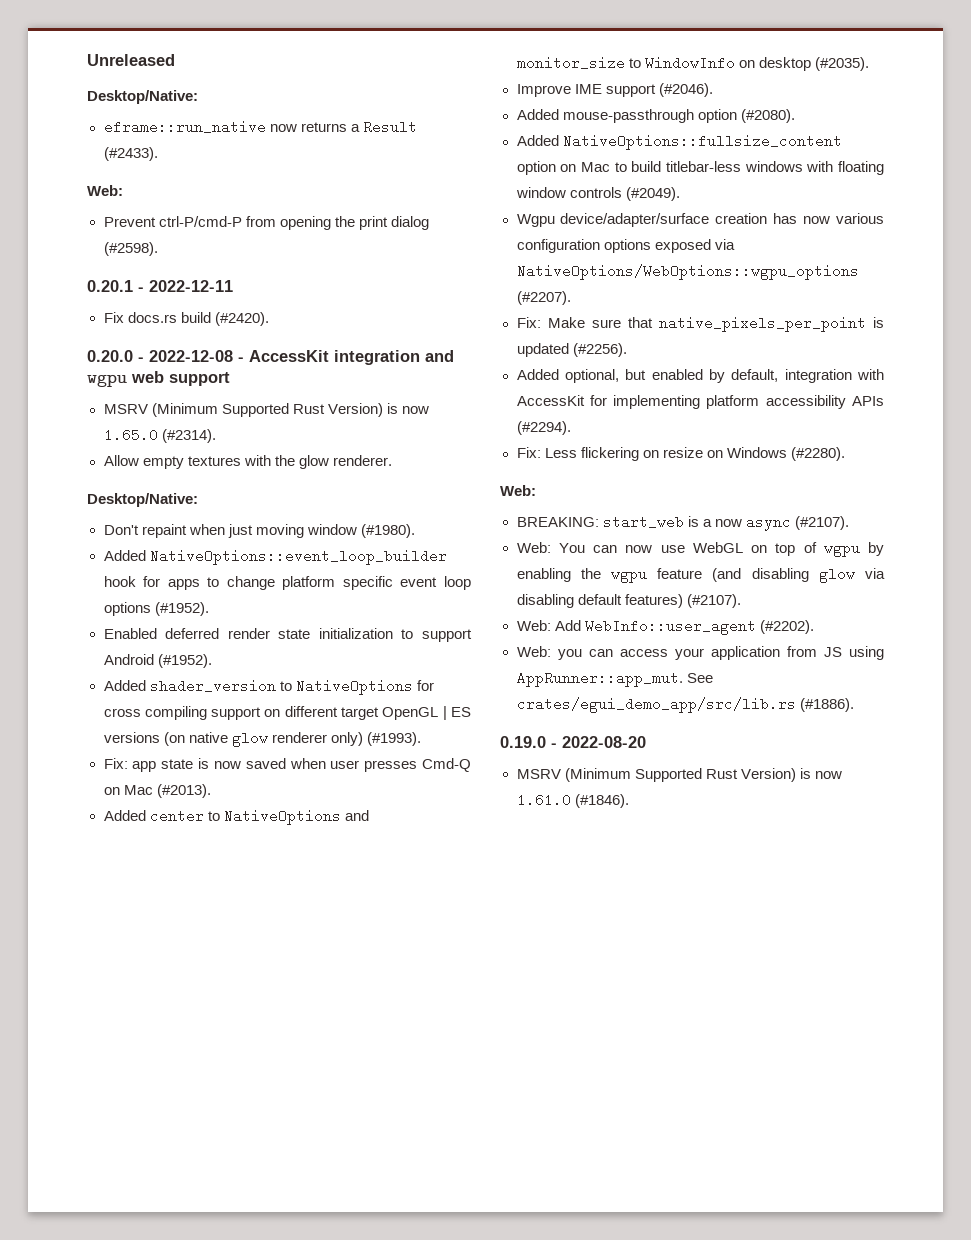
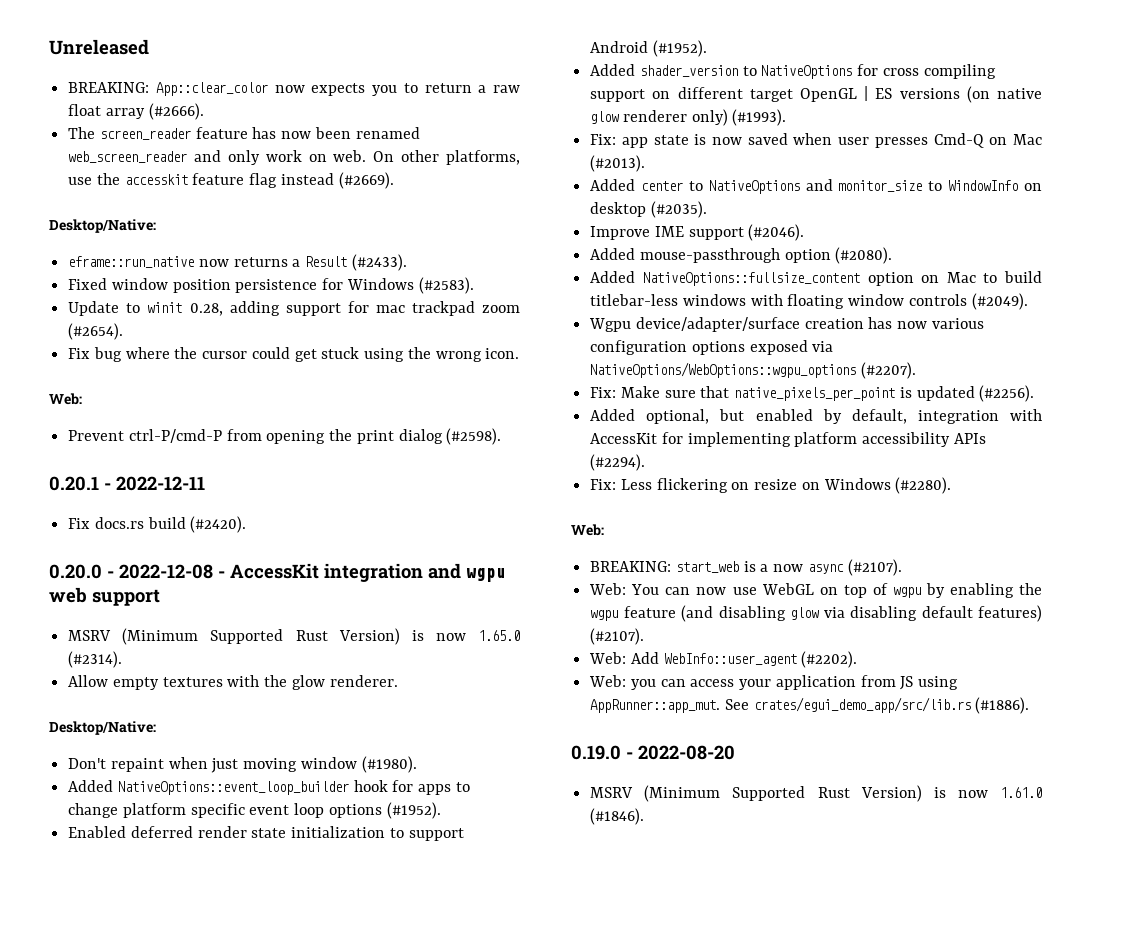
(175, 60) none -> [68,82,520,96] [68,103,204,120] [68,127,420,140] [68,150,520,165] [68,172,394,189] // BREAKING: App::clear_color now expects you to return a raw float array (#2666). // The screen_reader feature has now been renamed web_screen_reader and only work on web. On other platforms, use the accesskit feature flag instead (#2669).
(158, 154) none -> [68,277,474,294] [68,301,520,316] [68,323,124,340] [68,347,520,362] // Fixed window position persistence for Windows (#2583). // Update to winit 0.28, adding support for mac trackpad zoom (#2654). // Fix bug where the cursor could get stuck using the wrong icon.

